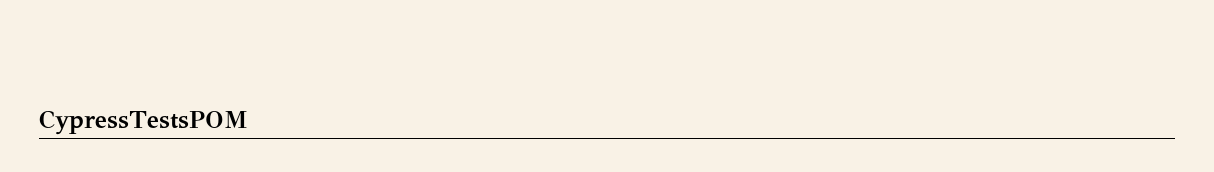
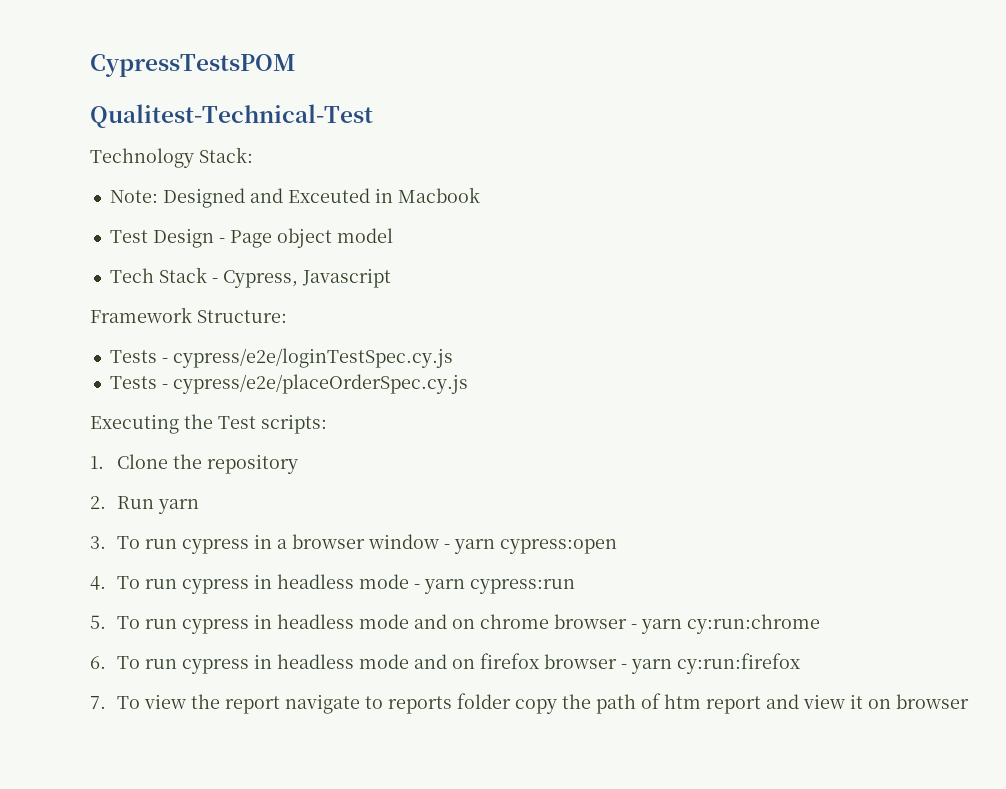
(248, 122) none -> [90,104,373,128] [90,147,253,168] [109,187,480,208] [109,228,393,248] [109,267,391,288] [90,307,287,323] [109,348,453,368] [109,374,468,394] [90,414,327,434] [90,454,299,474] [90,496,200,514] [90,534,618,554] [90,574,576,594] [90,614,821,634] [90,653,801,674] [90,693,970,714] // Qualitest-Technical-Test // Technology Stack: // Note: Designed and Exceuted in Macbook // Test Design - Page object model // Tech Stack - Cypress, Javascript // Framework Structure: // Tests - cypress/e2e/loginTestSpec.cy.js // Tests - cypress/e2e/placeOrderSpec.cy.js // Executing the Test scripts: // 1. Clone the repository // 2. Run yarn // 3. To run cypress in a browser window - yarn cypress:open // 4. To run cypress in headless mode - yarn cypress:run // 5. To run cypress in headless mode and on chrome browser - yarn cy:run:chrome // 6. To run cypress in headless mode and on firefox browser - yarn cy:run:firefox // 7. To view the report navigate to reports folder copy the path of htm report and view it on browser

